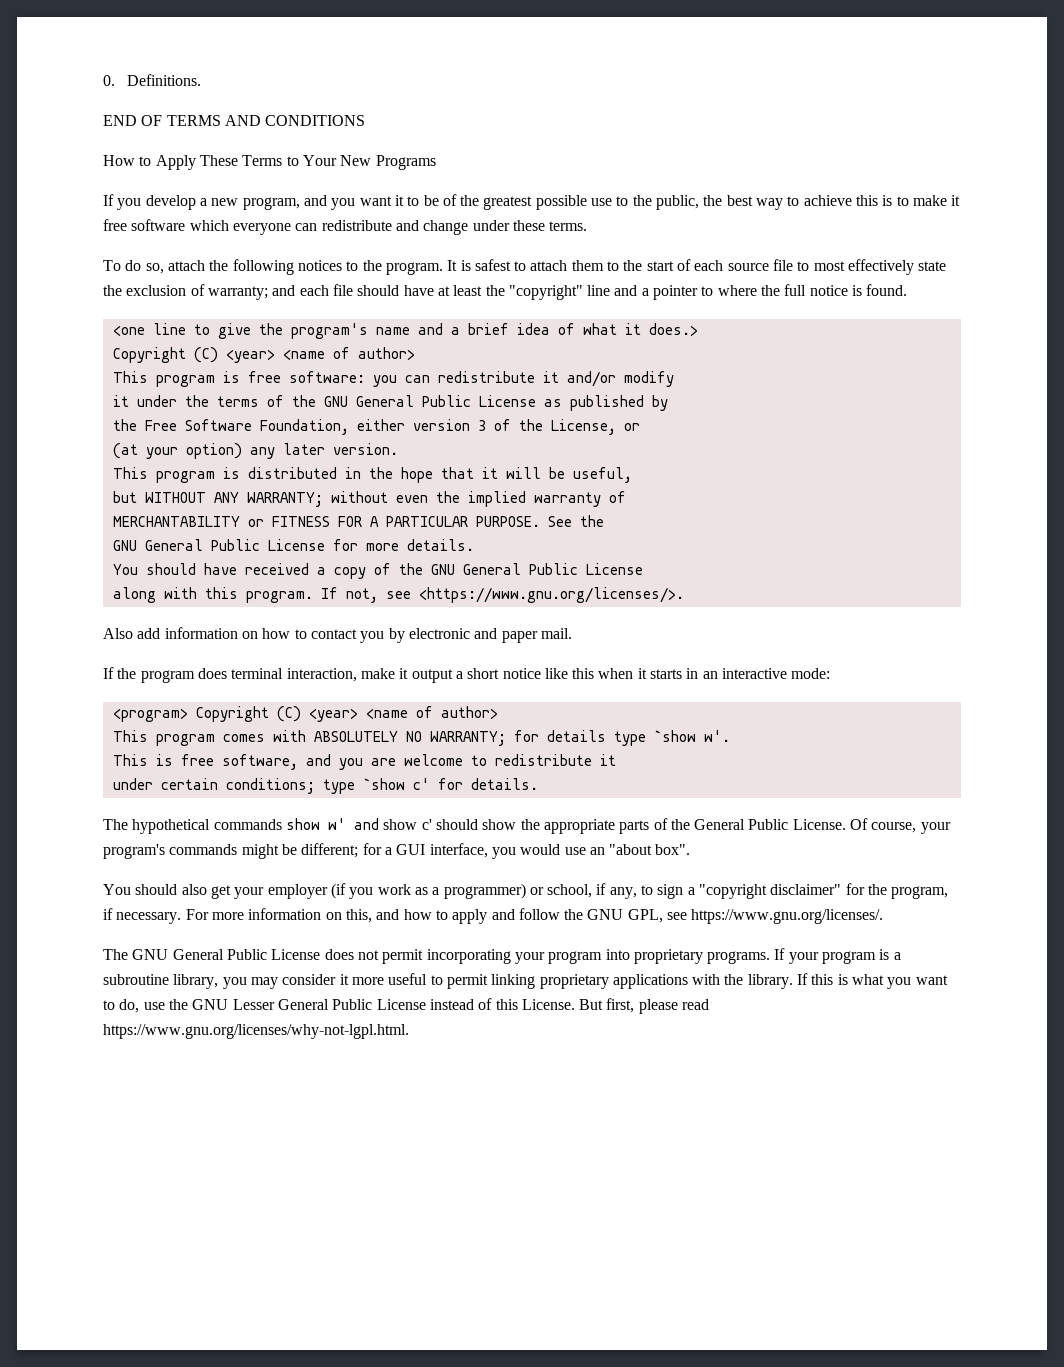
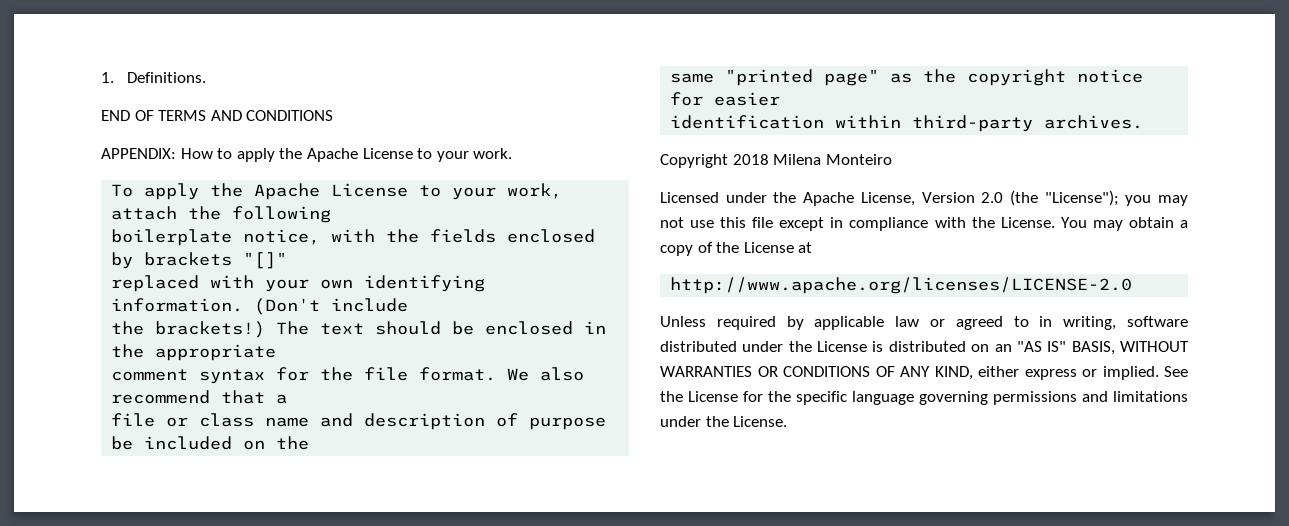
[103,75,115,86] 0. -> [101,72,114,83] 1.
(366, 120) none -> [101,148,176,159] APPENDIX:
[155,155,436,170] [103,194,961,210] [103,219,588,235] [103,259,947,275] [103,284,908,300] [112,323,698,339] [112,347,415,363] [112,371,674,387] [112,395,668,411] [112,419,640,435] [112,443,398,459] [112,467,632,483] [112,491,626,507] [112,515,604,527] [112,539,474,551] [112,563,643,579] [112,587,684,603] [103,627,572,643] [103,667,831,683] [112,706,498,722] [112,730,730,746] [112,754,616,770] [112,778,538,794] [103,818,951,834] [103,843,691,859] [103,883,949,899] [103,908,884,924] [103,948,901,964] [103,973,948,989] [103,998,710,1014] [103,1024,409,1039] Apply These Terms to Your New Programs // If you develop a new program, and you want it to be of the greatest possible use to the public, the best way to achieve this is to make it free software which everyone can redistribute and change under these terms. // To do so, attach the following notices to the program. It is safest to attach them to the start of each source file to most effectively state the exclusion of warranty; and each file should have at least the "copyright" line and a pointer to where the full notice is found. // <one line to give the program's name and a brief idea of what it does.> // Copyright (C) <year> <name of author> // This program is free software: you can redistribute it and/or modify // it under the terms of the GNU General Public License as published by // the Free Software Foundation, either version 3 of the License, or // (at your option) any later version. // This program is distributed in the hope that it will be useful, // but WITHOUT ANY WARRANTY; without even the implied warranty of // MERCHANTABILITY or FITNESS FOR A PARTICULAR PURPOSE. See the // GNU General Public License for more details. // You should have received a copy of the GNU General Public License // along with this program. If not, see <https://www.gnu.org/licenses/>. // Also add information on how to contact you by electronic and paper mail. // If the program does terminal interaction, make it output a short notice like this when it starts in an interactive mode: // <program> Copyright (C) <year> <name of author> // This program comes with ABSOLUTELY NO WARRANTY; for details type `show w'. // This is free software, and you are welcome to redistribute it // under certain conditions; type `show c' for details. // The hypothetical commands show w' and show c' should show the appropriate parts of the General Public License. Of course, your program's commands might be different; for a GUI interface, you would use an "about box". // You should also get your employer (if you work as a programmer) or school, if any, to sign a "copyright disclaimer" for the program, if necessary. For more information on this, and how to apply and follow the GNU GPL, see https://www.gnu.org/licenses/. // The GNU General Public License does not permit incorporating your program into proprietary programs. If your program is a subroutine library, you may consider it more useful to permit linking proprietary applications with the library. If this is what you want to do, use the GNU Lesser General Public License instead of this License. But first, please read https://www.gnu.org/licenses/why-not-lgpl.html. -> [236,148,513,162] [111,183,563,200] [111,206,332,223] [111,229,596,246] [111,252,288,269] [111,275,486,292] [111,298,409,315] [111,321,607,338] [111,344,277,361] [111,367,585,384] [111,390,288,404] [111,413,607,430] [111,436,310,450] [670,69,1144,86] [670,92,781,106] [670,115,1144,132] [660,154,892,168] [660,190,1188,206] [660,217,1188,231] [660,242,813,256] [670,277,1133,294] [660,316,1188,330] [660,341,1189,355] [660,366,1188,380] [660,391,1188,405] [660,416,788,427] apply the Apache License to your work. // To apply the Apache License to your work, attach the following // boilerplate notice, with the fields enclosed by brackets "[]" // replaced with your own identifying information. (Don't include // the brackets!) The text should be enclosed in the appropriate // comment syntax for the file format. We also recommend that a // file or class name and description of purpose be included on the // same "printed page" as the copyright notice for easier // identification within third-party archives. // Copyright 2018 Milena Monteiro // Licensed under the Apache License, Version 2.0 (the "License"); you may not use this file except in compliance with the License. You may obtain a copy of the License at // http://www.apache.org/licenses/LICENSE-2.0 // Unless required by applicable law or agreed to in writing, software distributed under the License is distributed on an "AS IS" BASIS, WITHOUT WARRANTIES OR CONDITIONS OF ANY KIND, either express or implied. See the License for the specific language governing permissions and limitations under the License.

